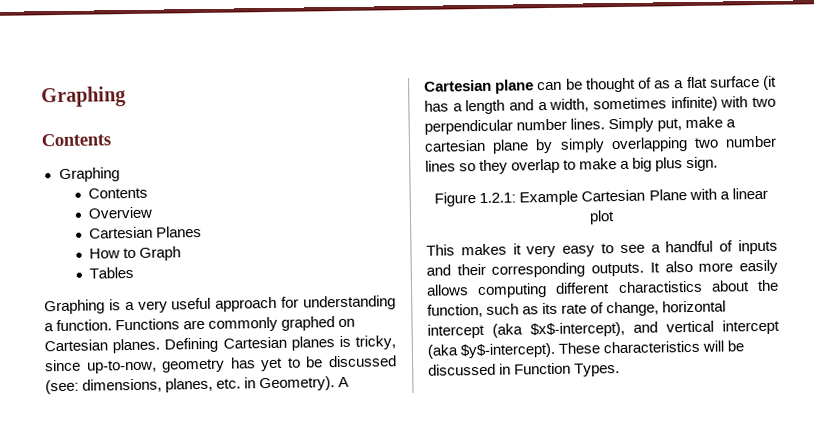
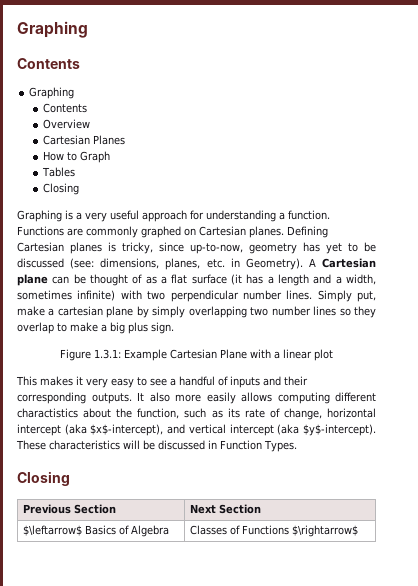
(135, 272) none -> [42,183,79,195] // Closing
[479,192,517,203] 1.2.1: -> [94,349,121,359] 1.3.1:
(621, 370) none -> [17,471,70,486] [22,504,116,514] [189,504,261,514] [22,525,169,537] [189,525,358,537] // Closing // Previous Section | Next Section // $\leftarrow$ Basics of Algebra | Classes of Functions $\rightarrow$

